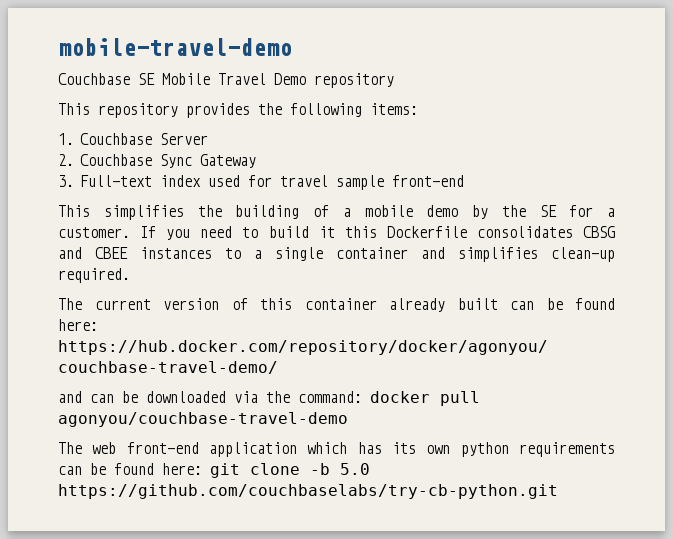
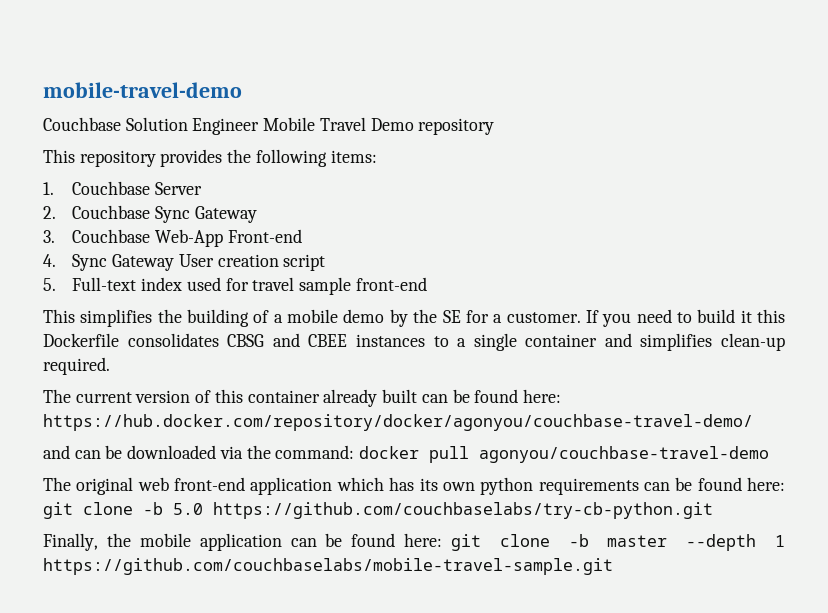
[138,73,155,85] SE -> [125,117,260,135] Solution Engineer
(74, 181) none -> [72,229,302,247] [43,254,326,271] [43,278,56,291] Couchbase Web-App Front-end // 4. Sync Gateway User creation script // 5.
(82, 448) none -> [76,477,134,495] original
(558, 491) none -> [43,533,786,551] [43,558,613,575] // Finally, the mobile application can be found here: git clone -b master --depth 1 https://github.com/couchbaselabs/mobile-travel-sample.git

